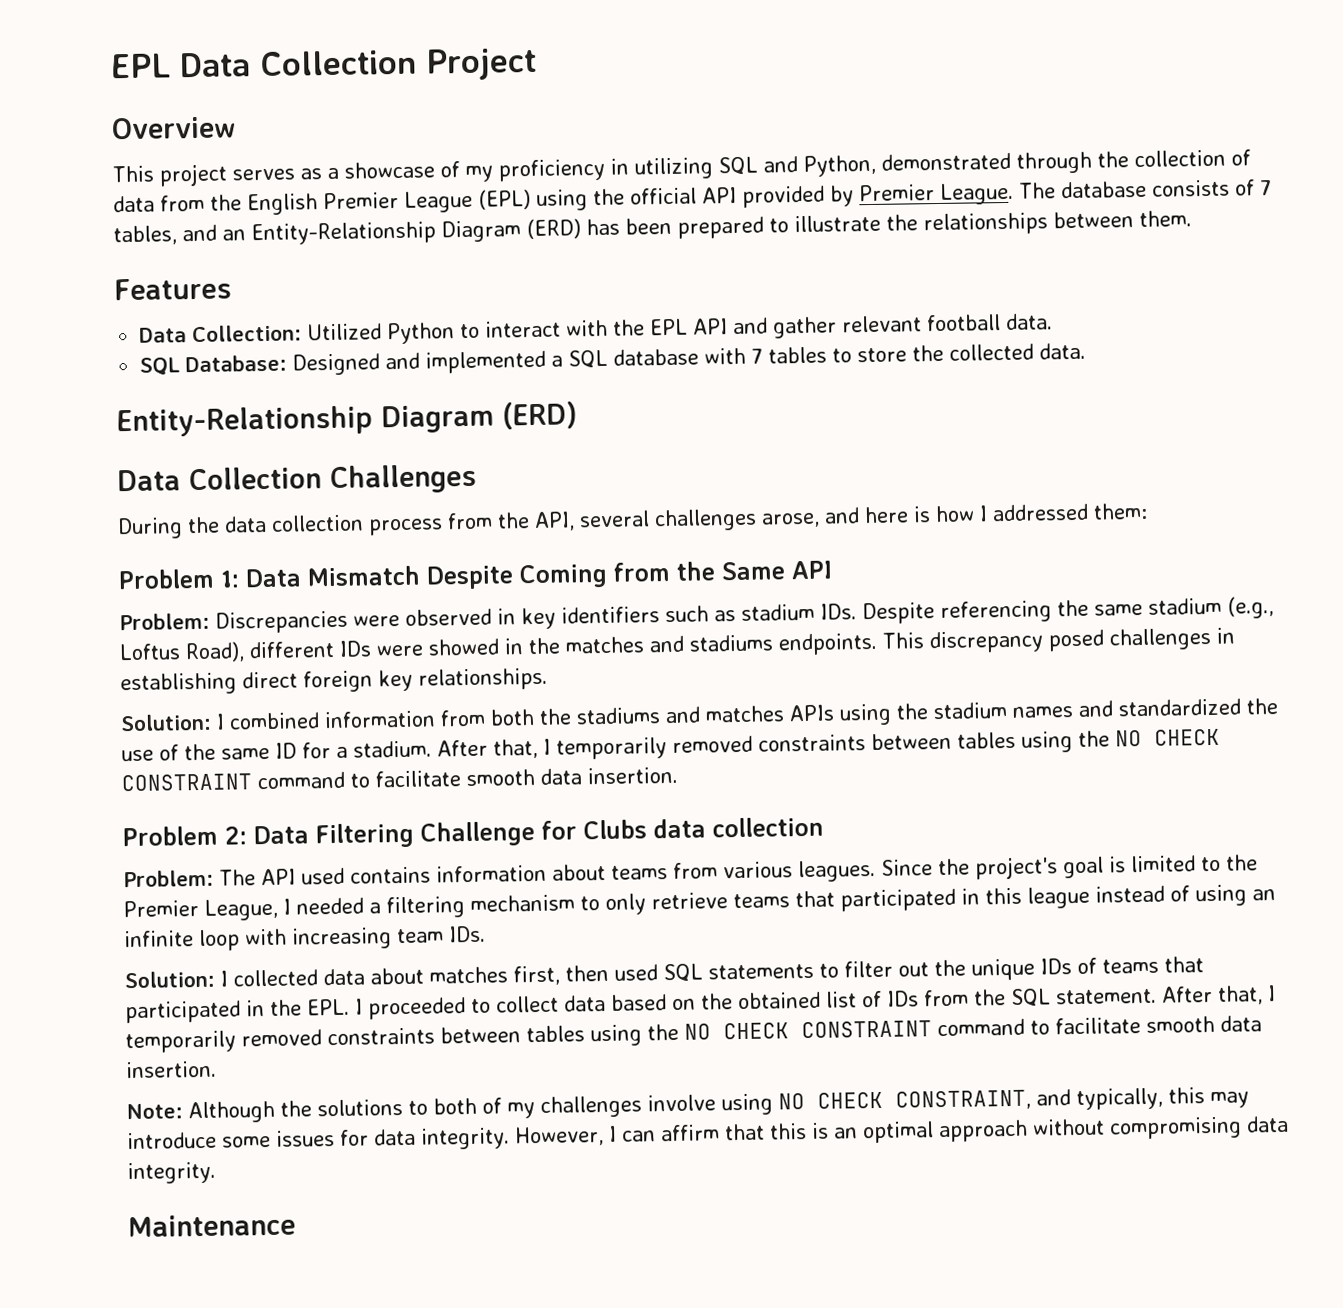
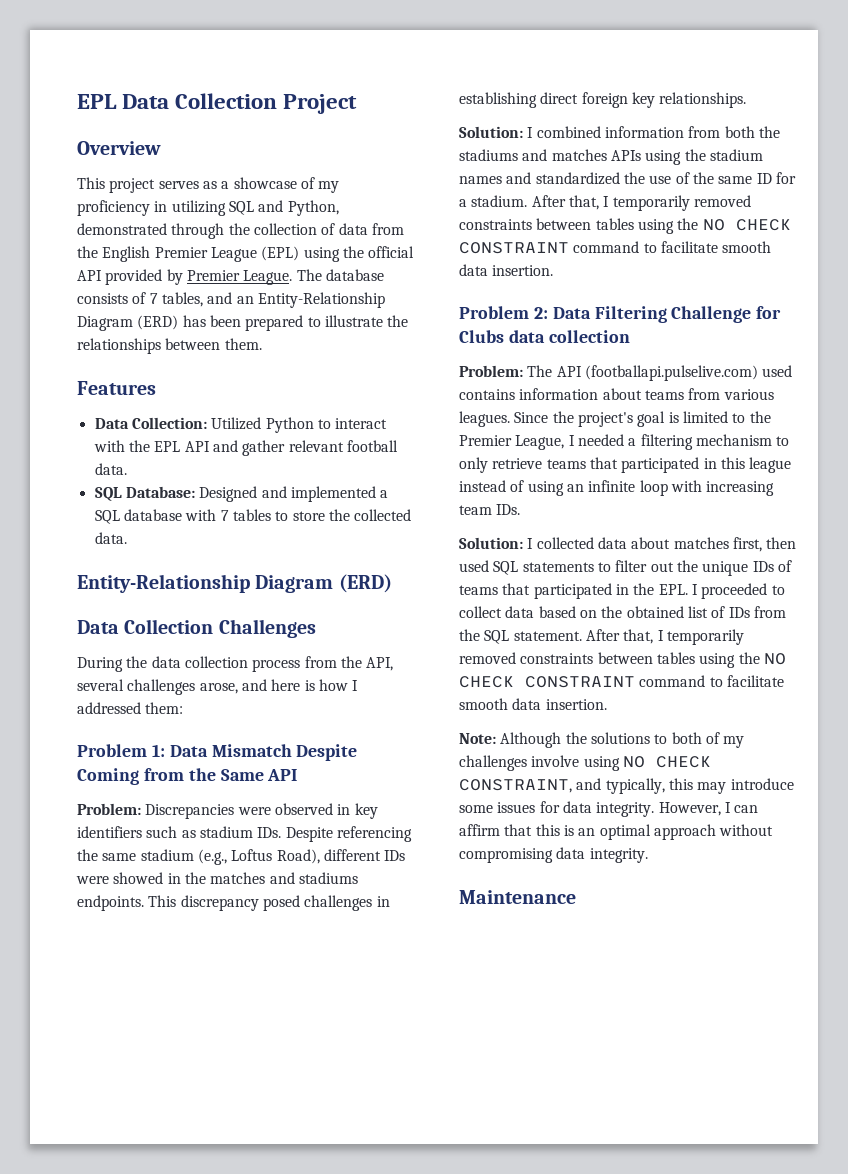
(296, 877) none -> [584,365,758,381] (footballapi.pulselive.com)

